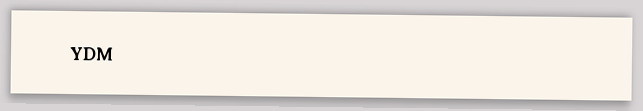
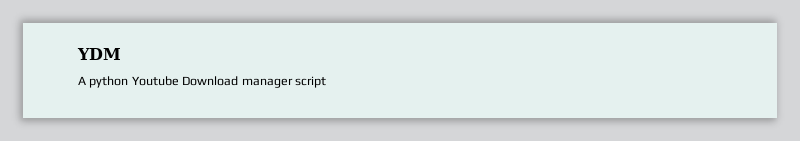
(114, 54) none -> [78,76,326,88] // A python Youtube Download manager script

